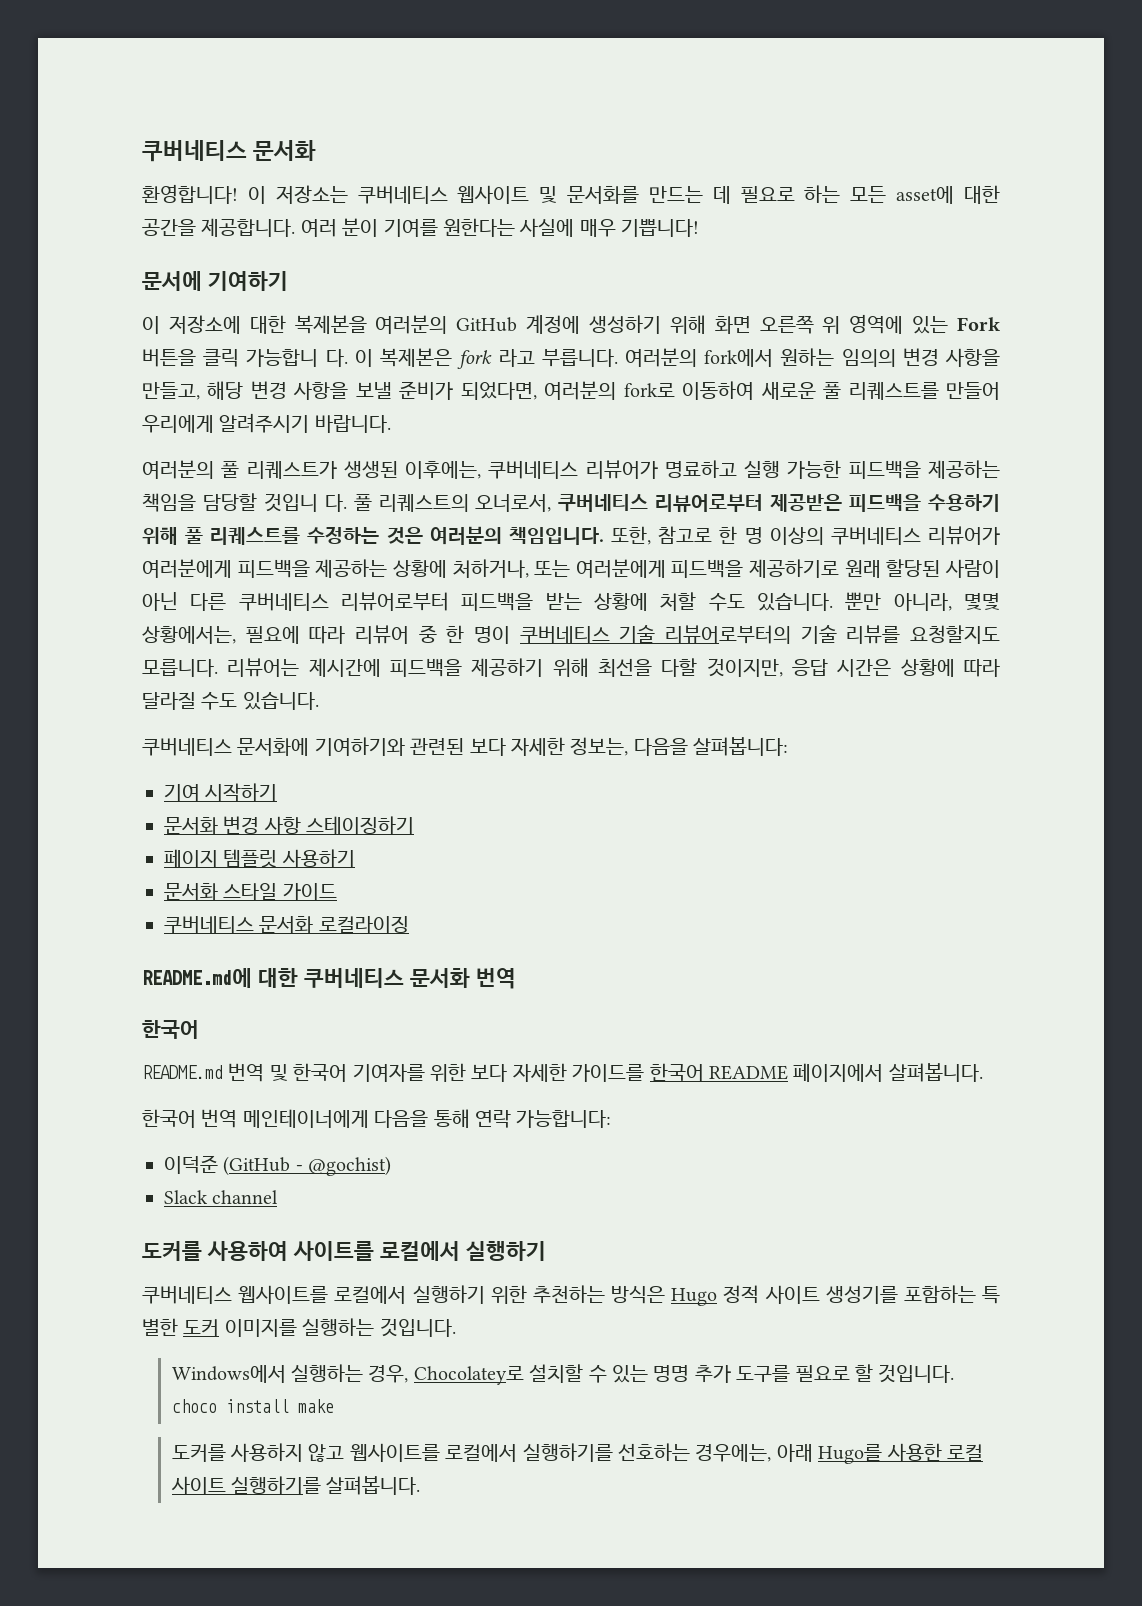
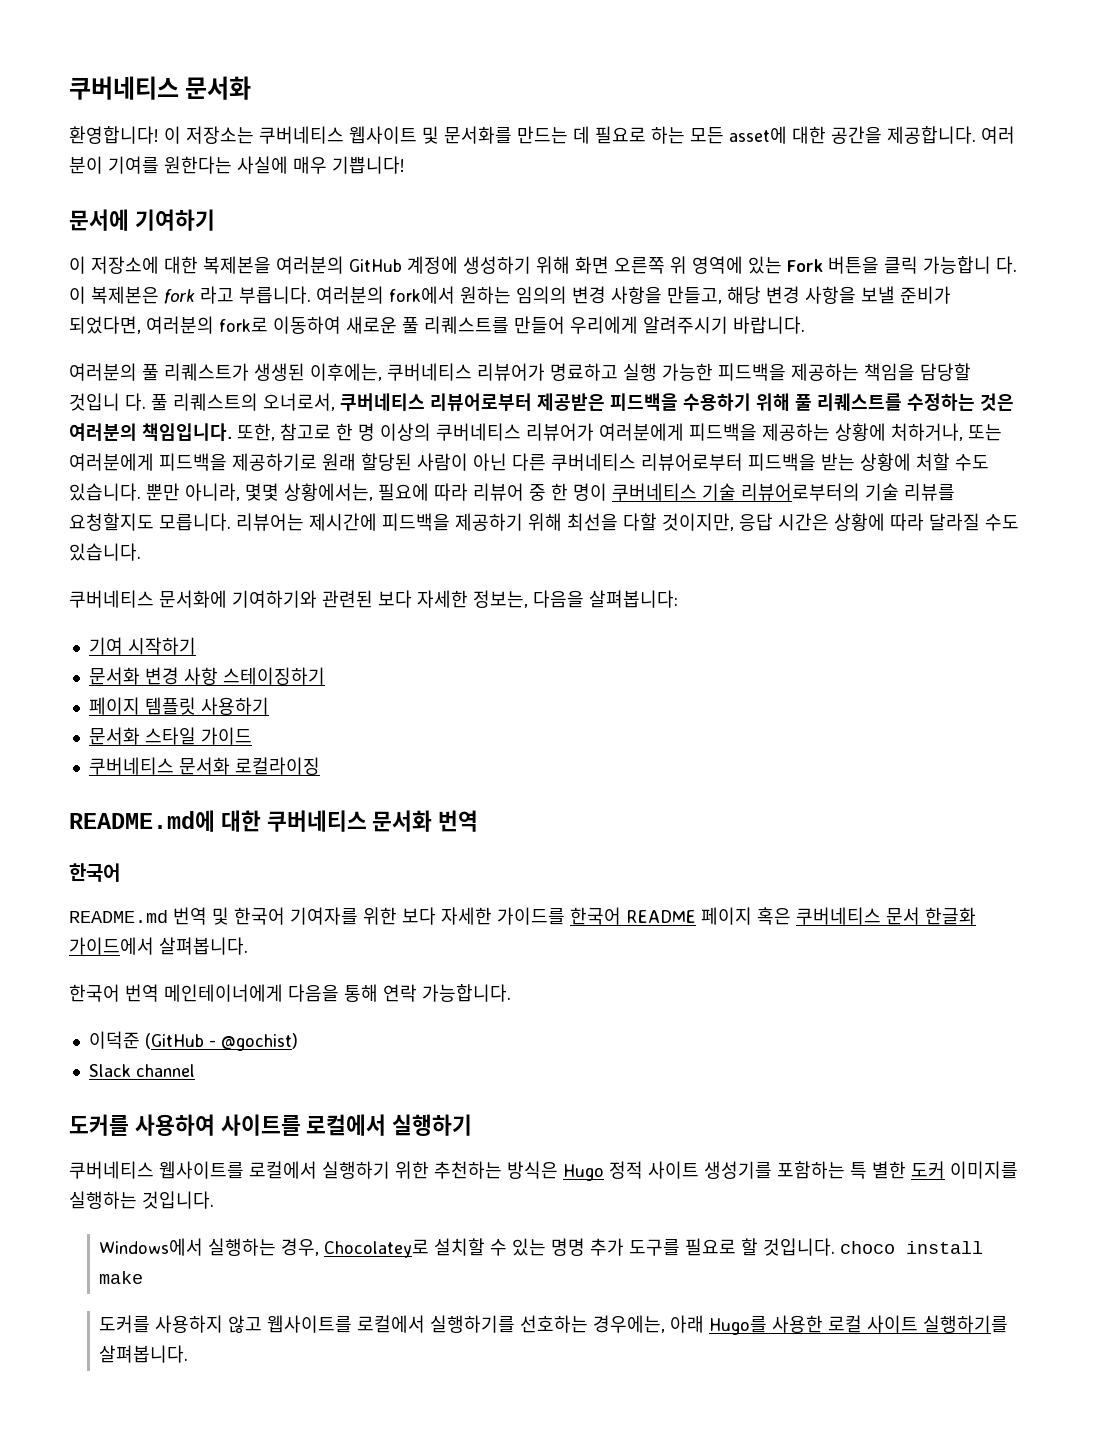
[793,1063,884,1082] 페이지에서 -> [701,907,976,925] [69,937,154,955] 페이지 혹은 쿠버네티스 문서 한글화 가이드에서
[516,1110,612,1128] 가능합니다: -> [422,984,511,1002] 가능합니다.

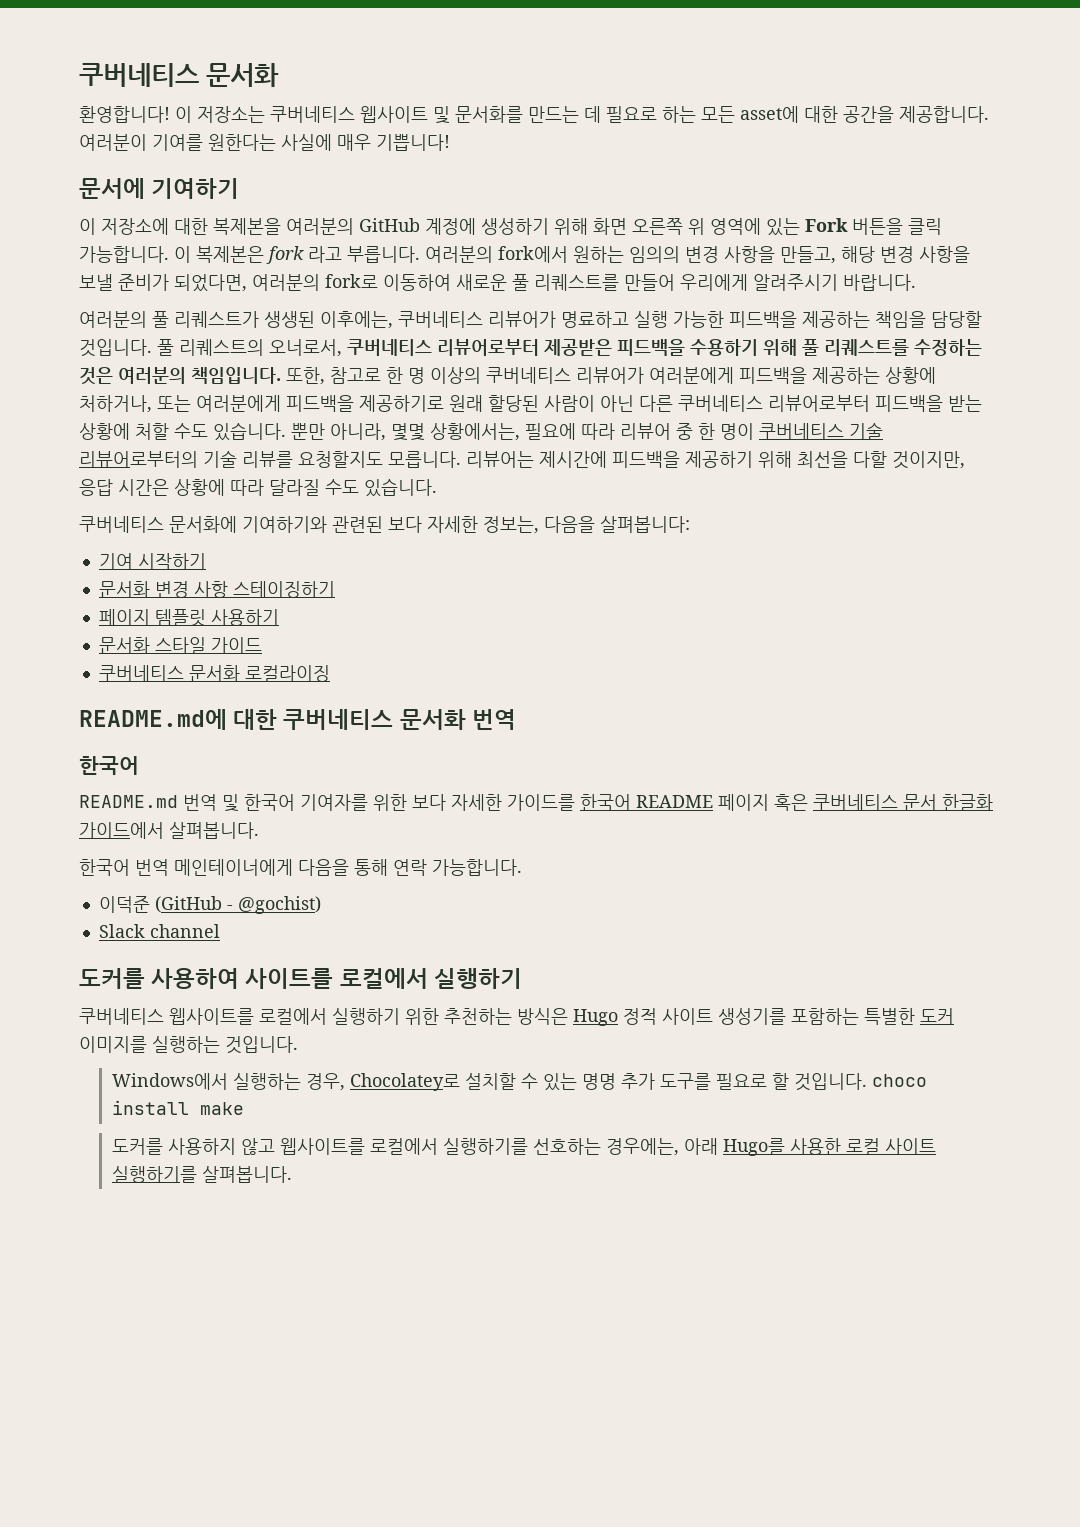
[981,126,1015,144] [69,156,103,174] 여러 분이 -> [79,134,147,151] 여러분이
[923,256,1017,274] 가능합니 다. -> [79,246,169,263] 가능합니다.
[69,393,146,411] 것입니 다. -> [79,339,152,357] 것입니다.
[850,1161,906,1179] 특 별한 -> [864,1008,915,1025] 특별한

